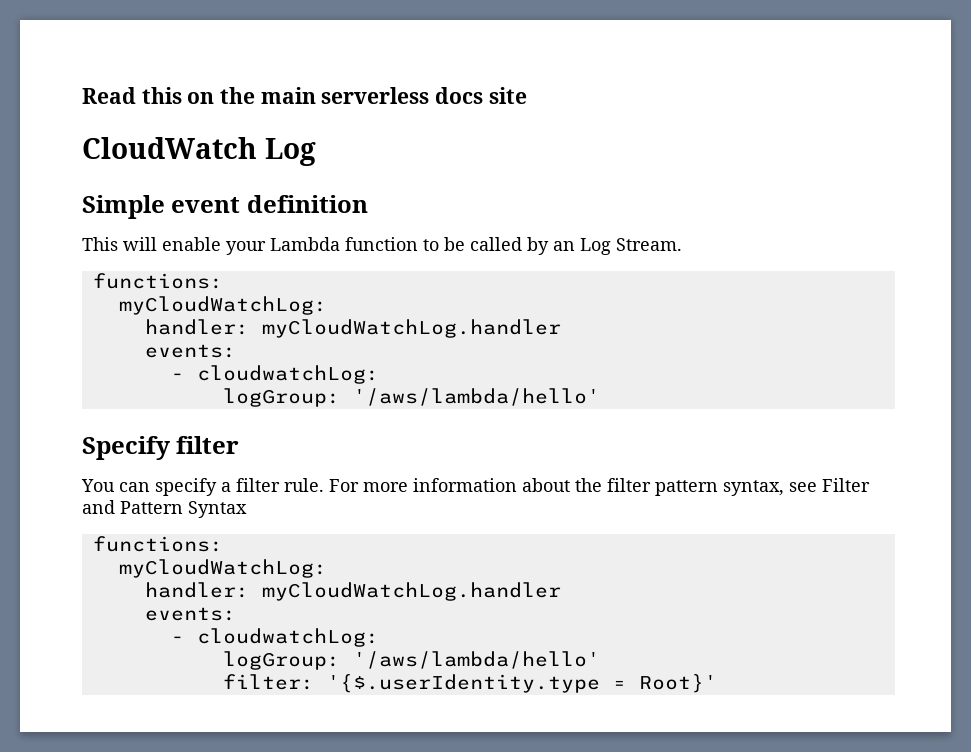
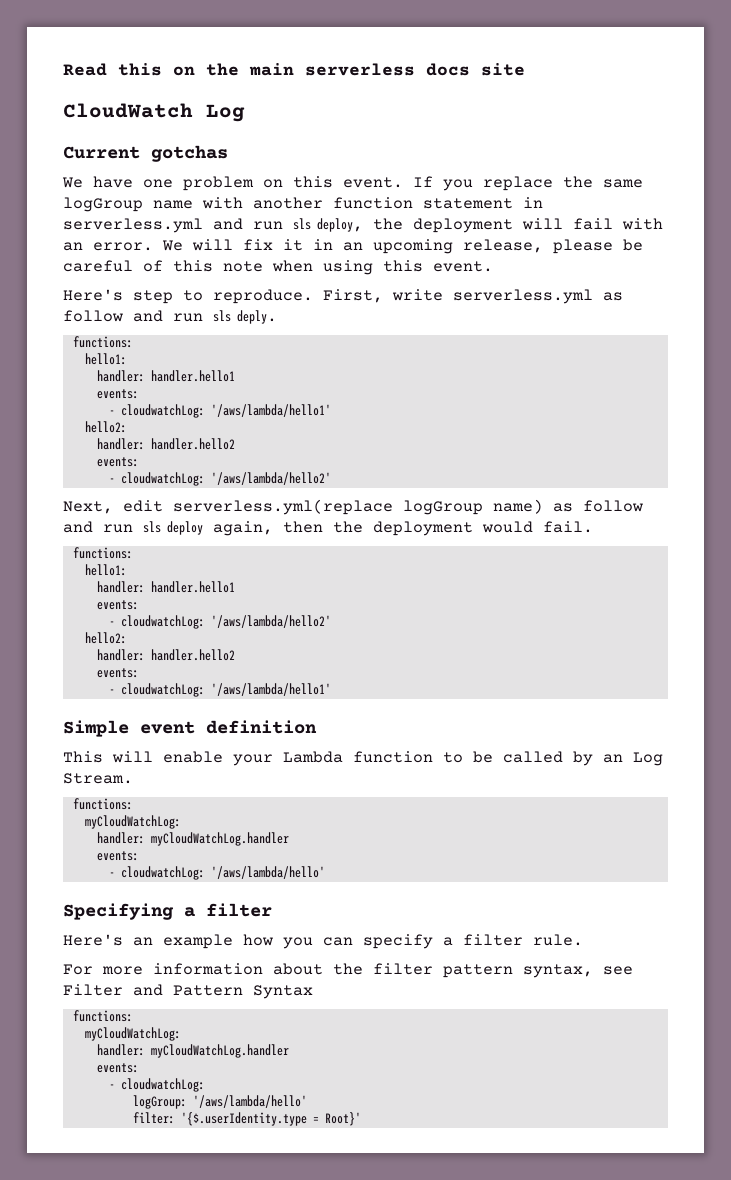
(316, 152) none -> [63,145,228,162] [62,176,643,191] [63,197,543,212] [63,218,663,233] [63,239,643,254] [63,260,493,275] [63,289,623,304] [63,310,277,324] [72,336,133,348] [84,353,127,365] [96,370,235,382] [96,389,139,399] [108,404,331,418] [84,421,127,433] [96,438,235,450] [96,457,139,467] [108,472,331,486] [63,499,643,515] [63,521,593,536] [72,547,133,559] [84,564,127,576] [96,581,235,593] [96,600,139,610] [108,615,331,629] [84,632,127,644] [96,649,235,661] [96,668,139,678] [108,683,331,697] // Current gotchas // We have one problem on this event. If you replace the same logGroup name with another function statement in serverless.yml and run sls deploy, the deployment will fail with an error. We will fix it in an upcoming release, please be careful of this note when using this event. // Here's step to reproduce. First, write serverless.yml as follow and run sls deply. // functions: // hello1: // handler: handler.hello1 // events: // - cloudwatchLog: '/aws/lambda/hello1' // hello2: // handler: handler.hello2 // events: // - cloudwatchLog: '/aws/lambda/hello2' // Next, edit serverless.yml(replace logGroup name) as follow and run sls deploy again, then the deployment would fail. // functions: // hello1: // handler: handler.hello1 // events: // - cloudwatchLog: '/aws/lambda/hello2' // hello2: // handler: handler.hello2 // events: // - cloudwatchLog: '/aws/lambda/hello1'
[222,388,600,407] [82,436,170,460] // logGroup: '/aws/lambda/hello' // Specify -> [210,866,325,879] [63,903,195,920] '/aws/lambda/hello' // Specifying a
[81,479,115,492] You -> [63,934,313,949] Here's an example how you
(324, 485) none -> (583, 940) //

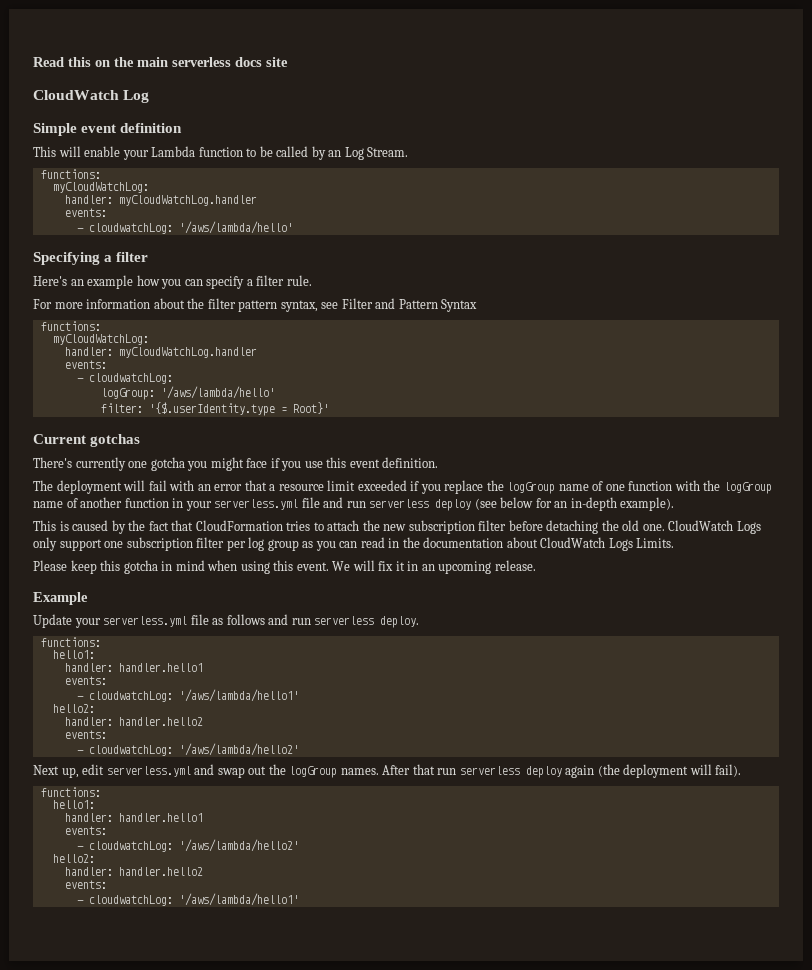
[63,145,228,162] [62,176,643,191] [63,197,543,212] [63,218,663,233] [63,239,643,254] [63,260,493,275] [63,289,623,304] [63,310,277,324] [72,336,133,348] [84,353,127,365] [96,370,235,382] [96,389,139,399] [108,404,331,418] [84,421,127,433] [96,438,235,450] [96,457,139,467] [108,472,331,486] [63,499,643,515] [63,521,593,536] [72,547,133,559] [84,564,127,576] [96,581,235,593] [96,600,139,610] [108,615,331,629] [84,632,127,644] [96,649,235,661] [96,668,139,678] [108,683,331,697] // Current gotchas // We have one problem on this event. If you replace the same logGroup name with another function statement in serverless.yml and run sls deploy, the deployment will fail with an error. We will fix it in an upcoming release, please be careful of this note when using this event. // Here's step to reproduce. First, write serverless.yml as follow and run sls deply. // functions: // hello1: // handler: handler.hello1 // events: // - cloudwatchLog: '/aws/lambda/hello1' // hello2: // handler: handler.hello2 // events: // - cloudwatchLog: '/aws/lambda/hello2' // Next, edit serverless.yml(replace logGroup name) as follow and run sls deploy again, then the deployment would fail. // functions: // hello1: // handler: handler.hello1 // events: // - cloudwatchLog: '/aws/lambda/hello2' // hello2: // handler: handler.hello2 // events: // - cloudwatchLog: '/aws/lambda/hello1' -> (150, 96) none
(361, 1119) none -> [33,434,141,447] [33,457,439,471] [33,480,772,494] [33,497,675,511] [33,520,761,534] [33,537,675,551] [33,560,536,574] [33,592,88,605] [33,614,420,628] [40,637,101,647] [52,650,95,659] [64,663,203,672] [64,676,107,685] [76,689,299,702] [52,704,95,713] [64,717,203,726] [64,730,107,739] [76,743,299,756] [33,764,742,778] [40,787,101,797] [52,800,95,809] [64,813,203,822] [64,826,107,835] [76,839,299,852] [52,854,95,863] [64,867,203,876] [64,880,107,889] [76,893,299,906] // Current gotchas // There's currently one gotcha you might face if you use this event definition. // The deployment will fail with an error that a resource limit exceeded if you replace the logGroup name of one function with the logGroup name of another function in your serverless.yml file and run serverless deploy (see below for an in-depth example). // This is caused by the fact that CloudFormation tries to attach the new subscription filter before detaching the old one. CloudWatch Logs only support one subscription filter per log group as you can read in the documentation about CloudWatch Logs Limits. // Please keep this gotcha in mind when using this event. We will fix it in an upcoming release. // Example // Update your serverless.yml file as follows and run serverless deploy. // functions: // hello1: // handler: handler.hello1 // events: // - cloudwatchLog: '/aws/lambda/hello1' // hello2: // handler: handler.hello2 // events: // - cloudwatchLog: '/aws/lambda/hello2' // Next up, edit serverless.yml and swap out the logGroup names. After that run serverless deploy again (the deployment will fail). // functions: // hello1: // handler: handler.hello1 // events: // - cloudwatchLog: '/aws/lambda/hello2' // hello2: // handler: handler.hello2 // events: // - cloudwatchLog: '/aws/lambda/hello1'

